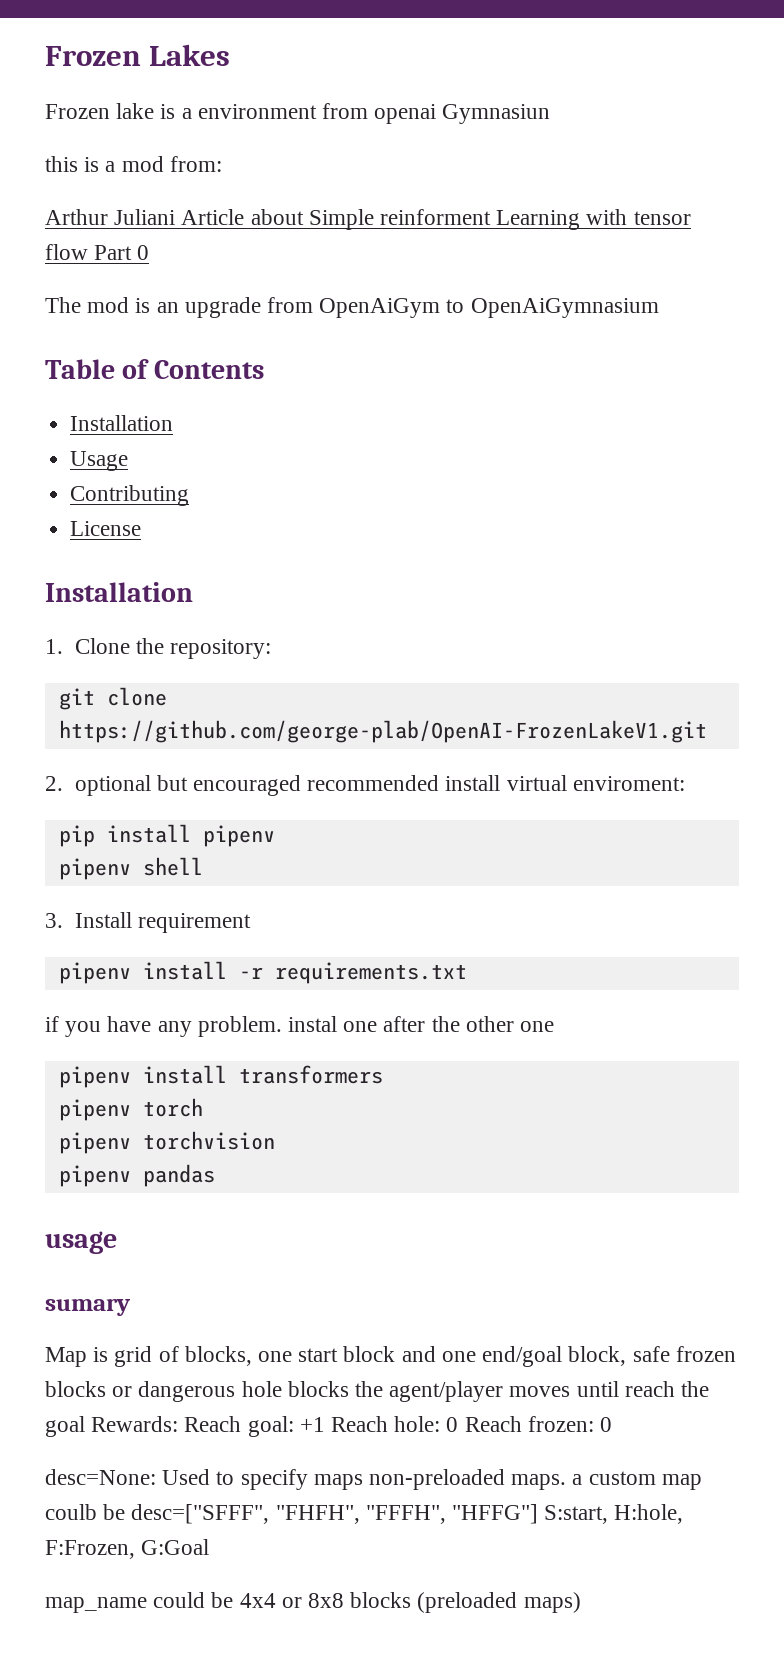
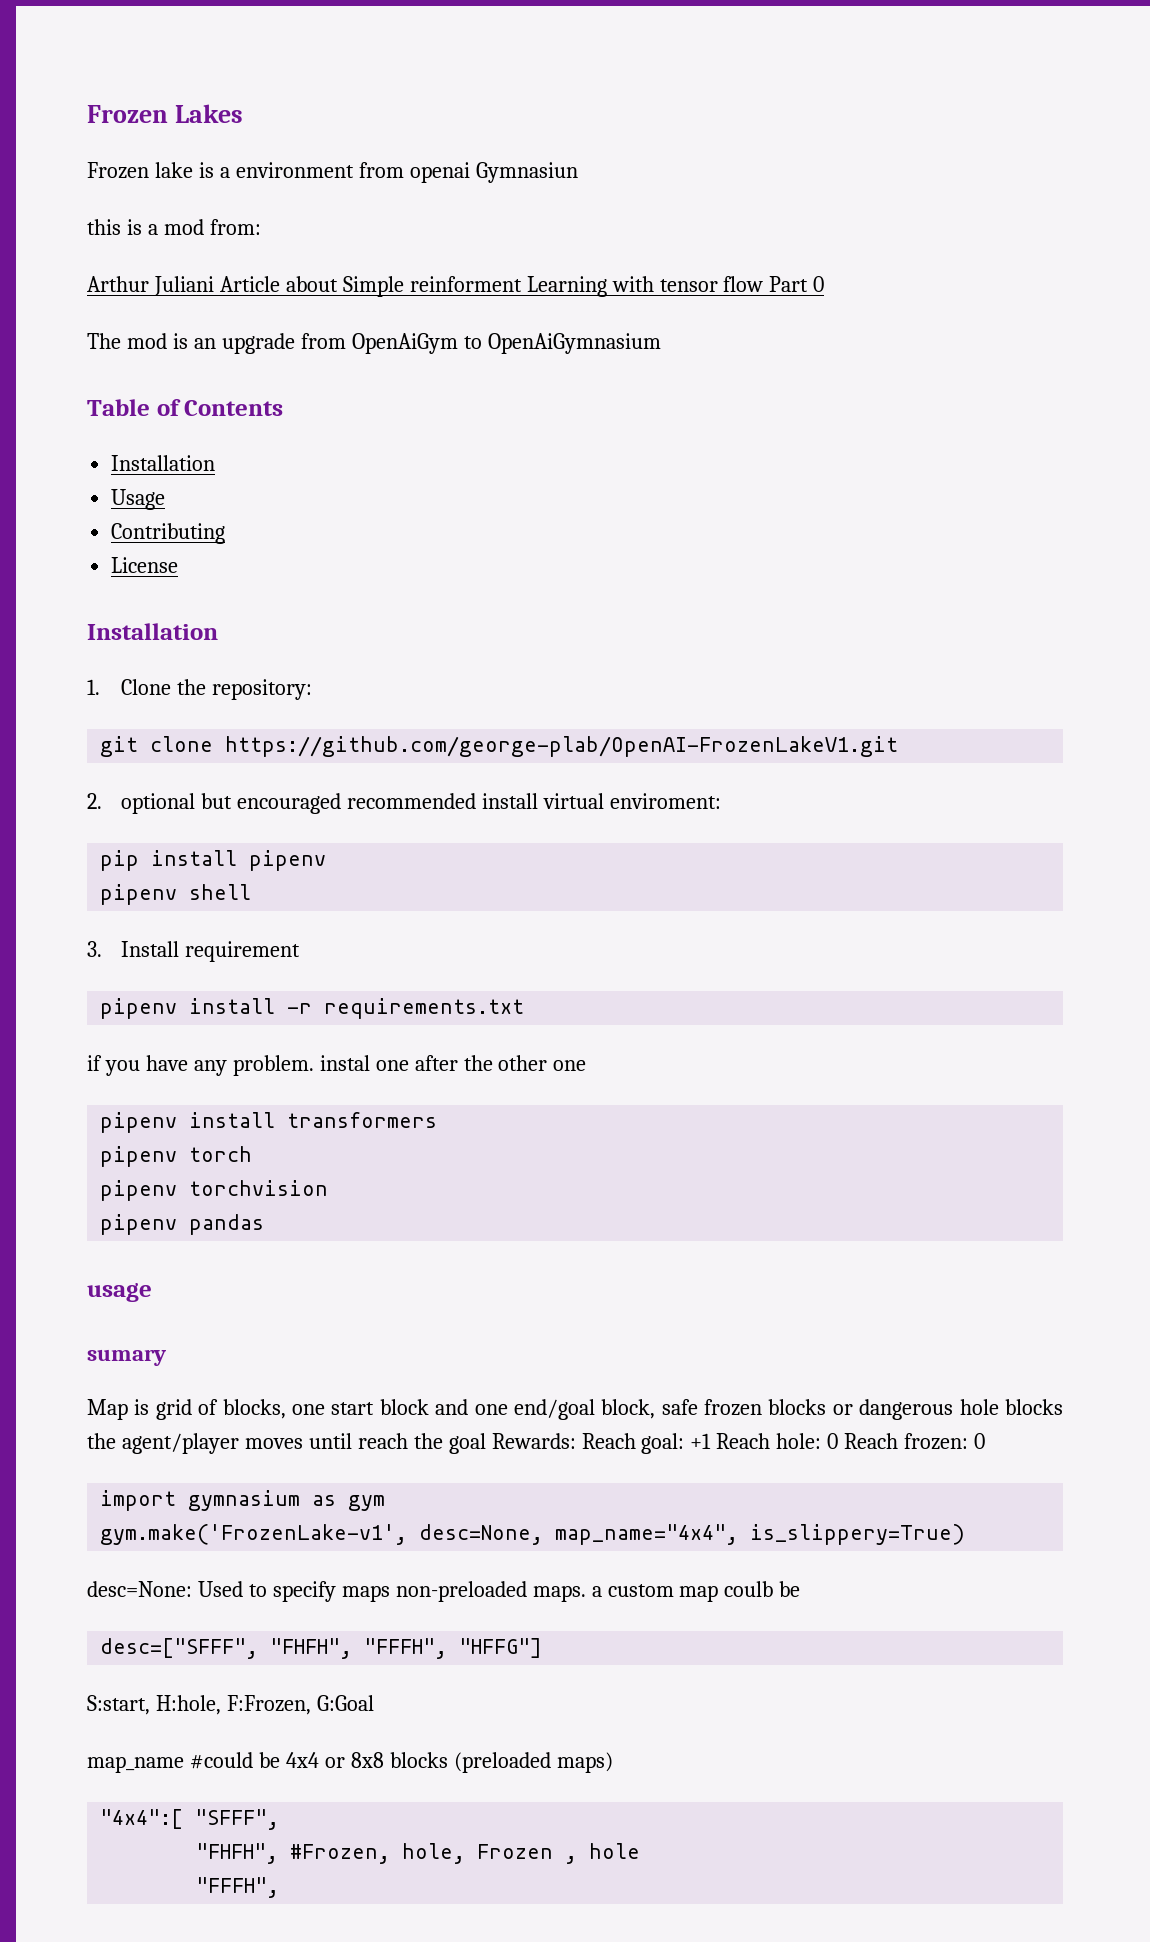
(613, 1424) none -> [100,1490,386,1511] [100,1524,966,1545] // import gymnasium as gym // gym.make('FrozenLake-v1', desc=None, map_name="4x4", is_slippery=True)
(126, 1512) none -> (801, 1589) //
(539, 1514) none -> (543, 1648) //
[153,1592,206,1608] could -> [189,1752,253,1769] #could
(581, 1602) none -> [100,1809,280,1830] [196,1843,641,1864] [196,1877,280,1898] // "4x4":[ "SFFF", // "FHFH", #Frozen, hole, Frozen , hole // "FFFH",

